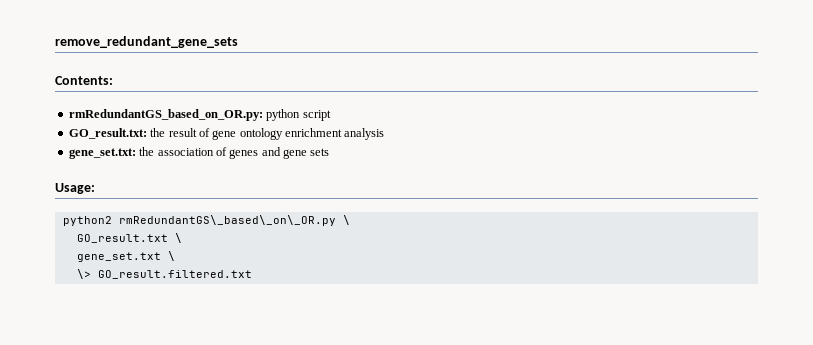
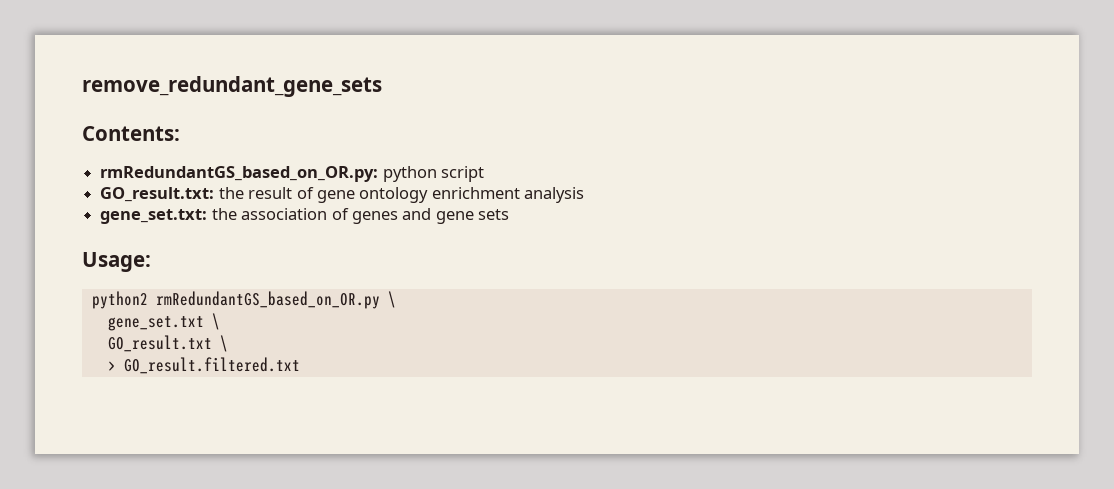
[118,215,336,226] rmRedundantGS\_based\_on\_OR.py -> [155,291,396,309] [107,316,204,331] rmRedundantGS_based_on_OR.py \ // gene_set.txt
[76,251,175,262] [76,269,91,279] gene_set.txt \ // \> -> [107,361,116,371] >

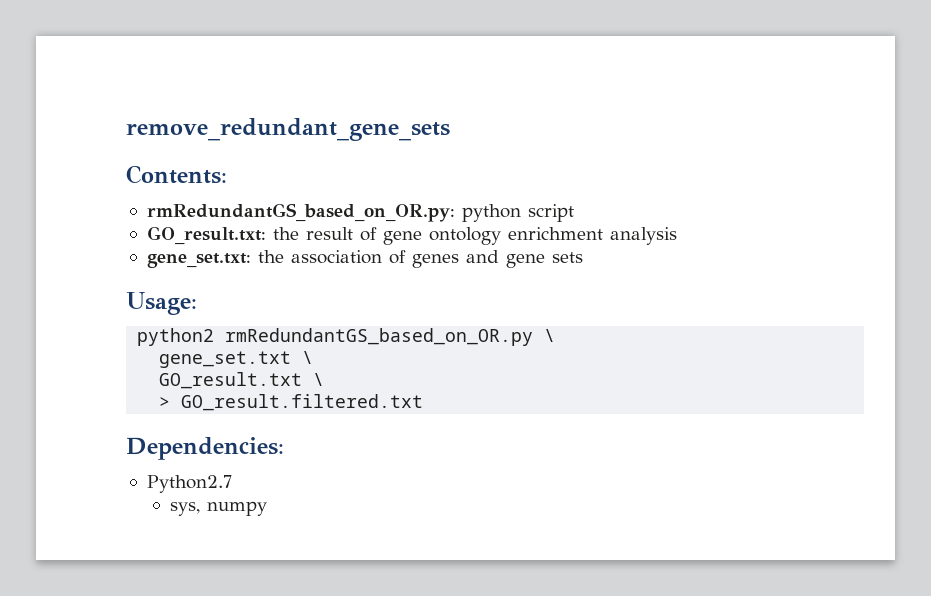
(300, 365) none -> [126,437,284,460] [146,475,232,493] [170,501,268,516] // Dependencies: // Python2.7 // sys, numpy

